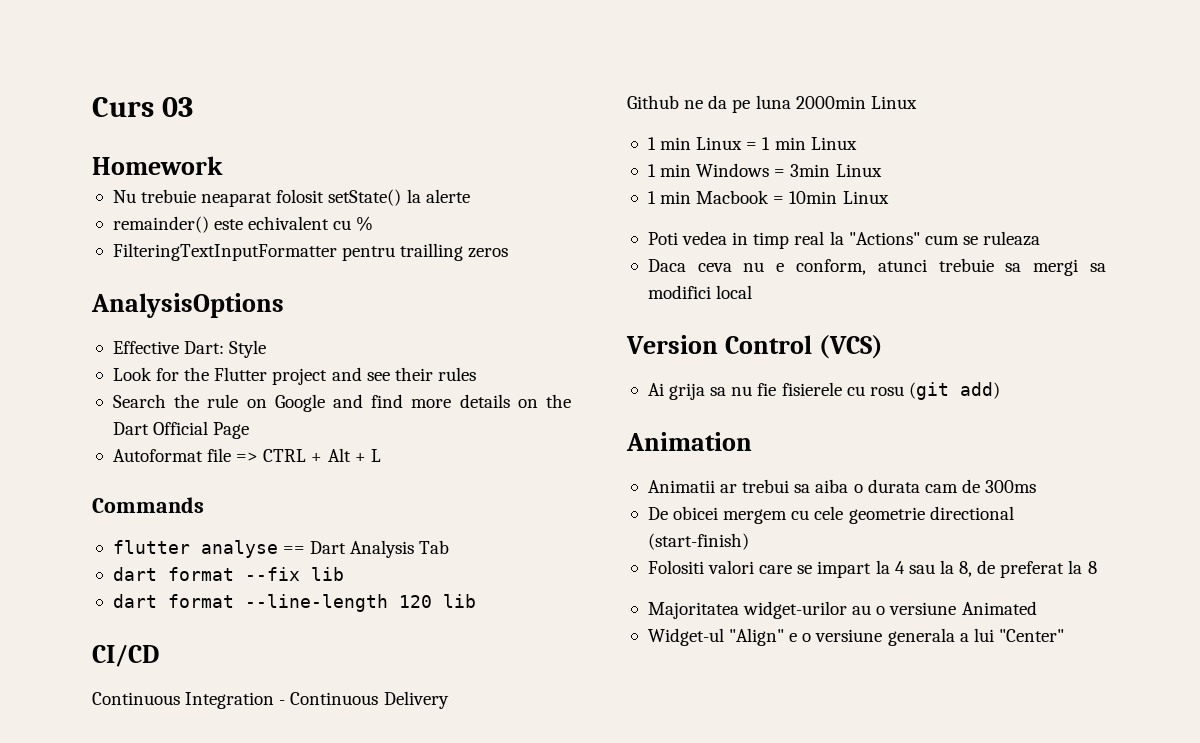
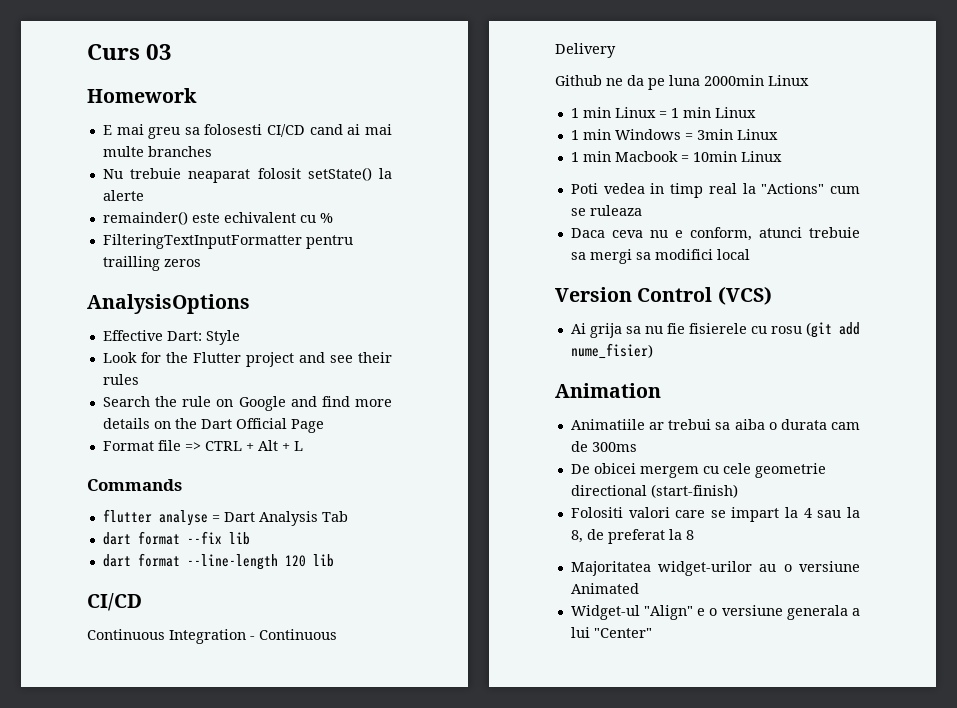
(223, 165) none -> [102,124,392,139] [102,146,212,157] // E mai greu sa folosesti CI/CD cand ai mai multe branches
[112,449,203,462] Autoformat -> [102,441,154,451] Format
[283,546,306,554] == -> [211,515,220,522] =
[959,382,1000,399] add) -> [839,322,860,335] [570,343,653,359] add nume_fisier)
[647,480,715,493] Animatii -> [570,419,645,430] Animatiile

